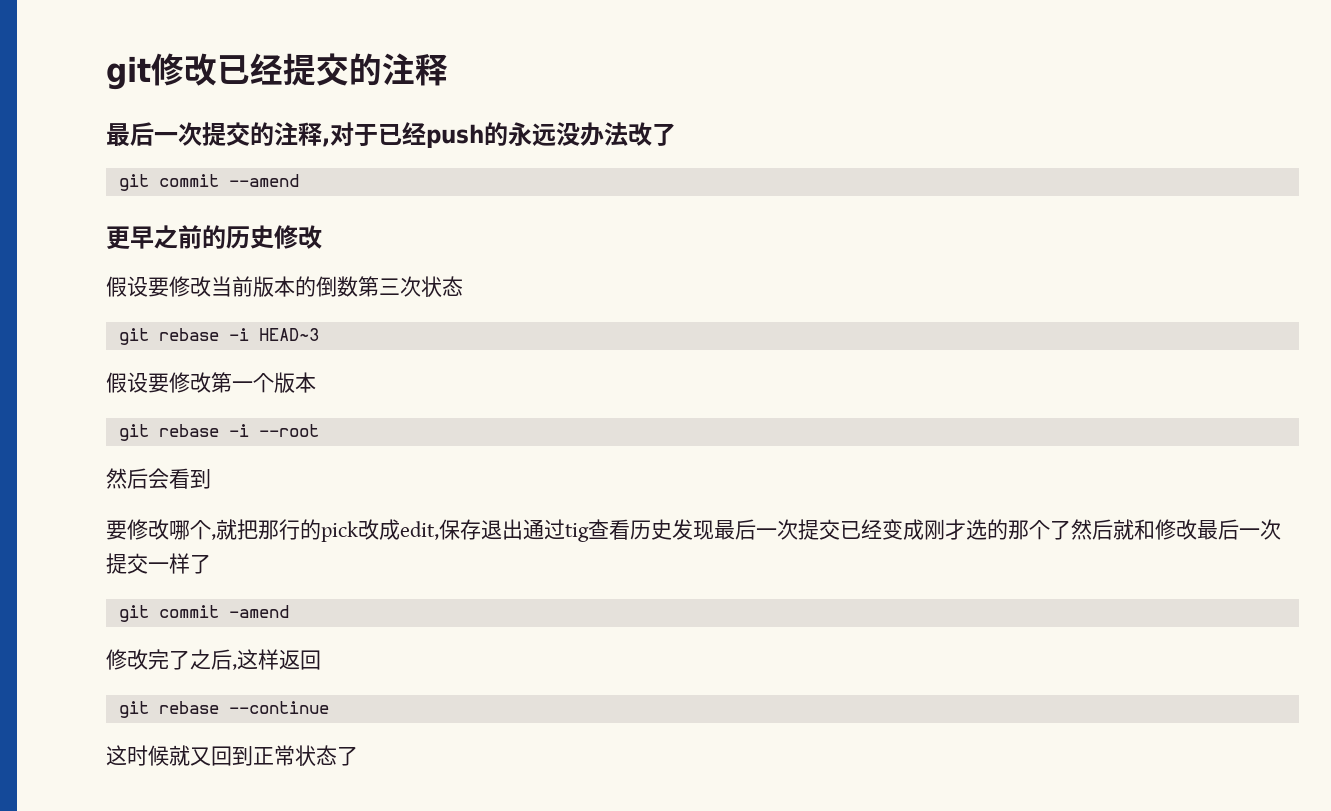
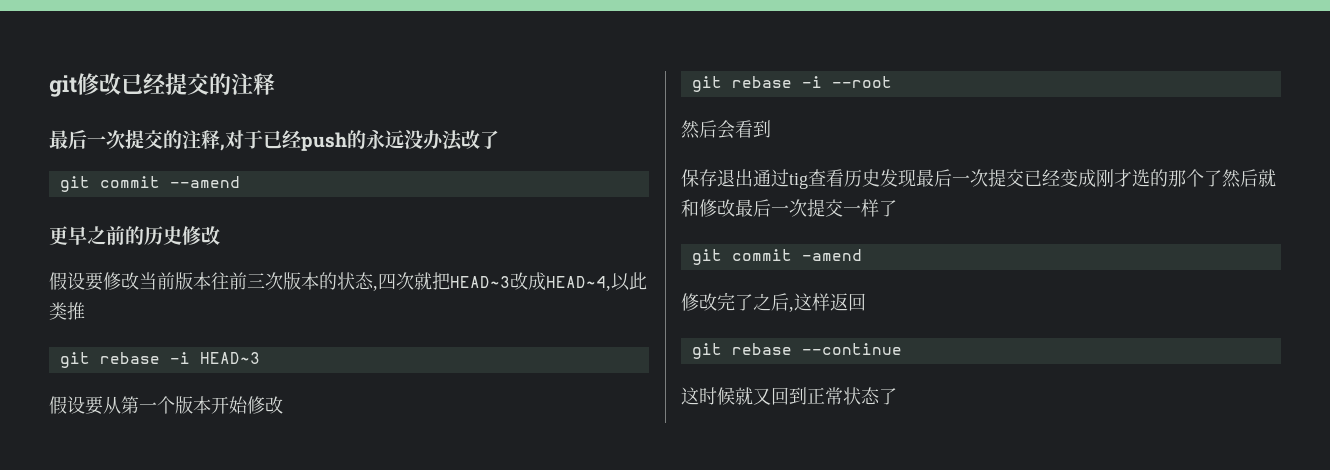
[295,276,463,297] 的倒数第三次状态 -> [211,272,647,291] [49,302,85,320] 往前三次版本的状态,四次就把HEAD~3改成HEAD~4,以此类推
[169,372,211,393] 修改 -> [103,396,121,414] 从
(316, 382) none -> [211,396,283,414] 开始修改
[106,519,439,542] 要修改哪个,就把那行的pick改成edit, -> (771, 129) none

